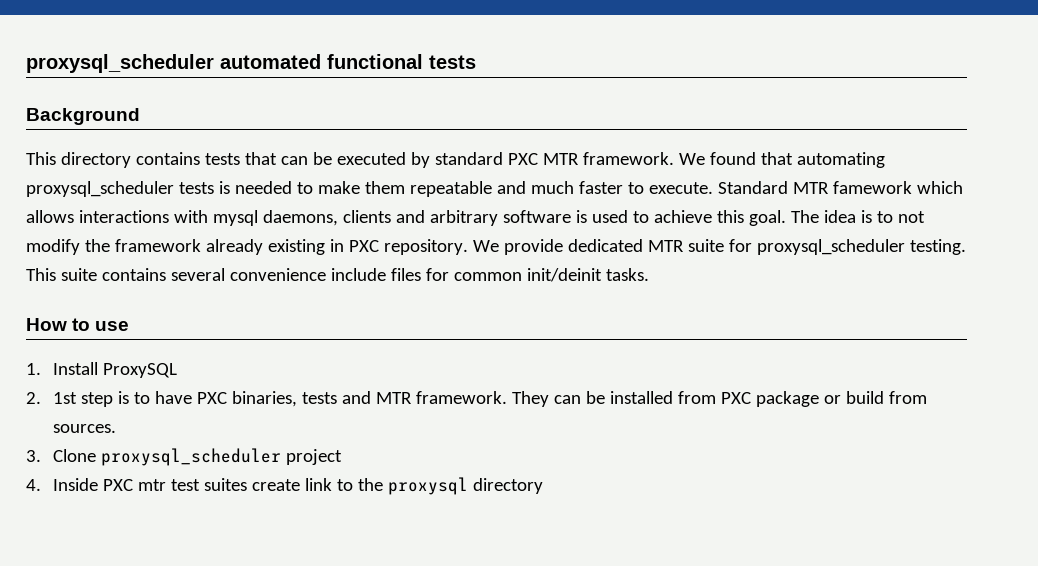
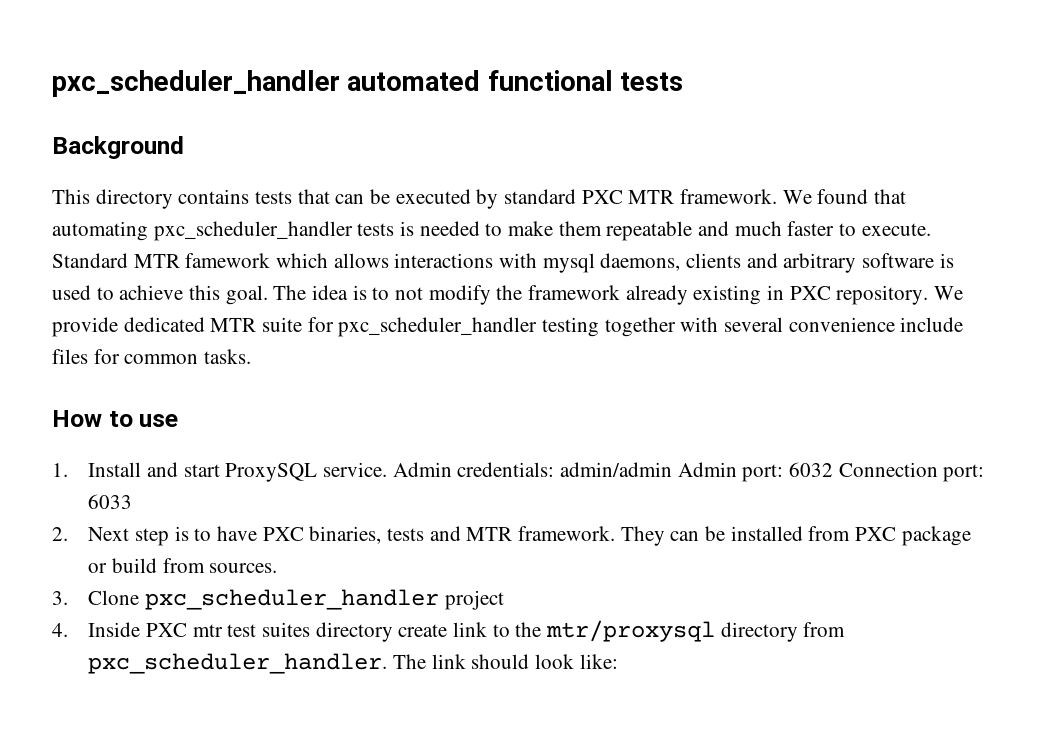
[26,54,214,73] proxysql_scheduler -> [52,70,340,97] pxc_scheduler_handler
[26,181,174,197] proxysql_scheduler -> [153,221,353,241] pxc_scheduler_handler
[756,239,966,255] [26,268,166,281] proxysql_scheduler testing. This suite contains -> [338,317,719,337] pxc_scheduler_handler testing together with
[526,268,602,282] init/deinit -> (199, 359) none
(98, 368) none -> [146,462,220,477] and start
(177, 370) none -> [322,462,985,482] [88,494,133,509] service. Admin credentials: admin/admin Admin port: 6032 Connection port: 6033
[52,392,77,404] 1st -> [88,527,130,541] Next
[100,448,281,466] proxysql_scheduler -> [144,589,439,610] pxc_scheduler_handler
(247, 484) none -> [315,622,393,642] directory
[387,477,543,495] proxysql directory -> [545,620,846,642] [88,653,618,674] mtr/proxysql directory from pxc_scheduler_handler. The link should look like:

